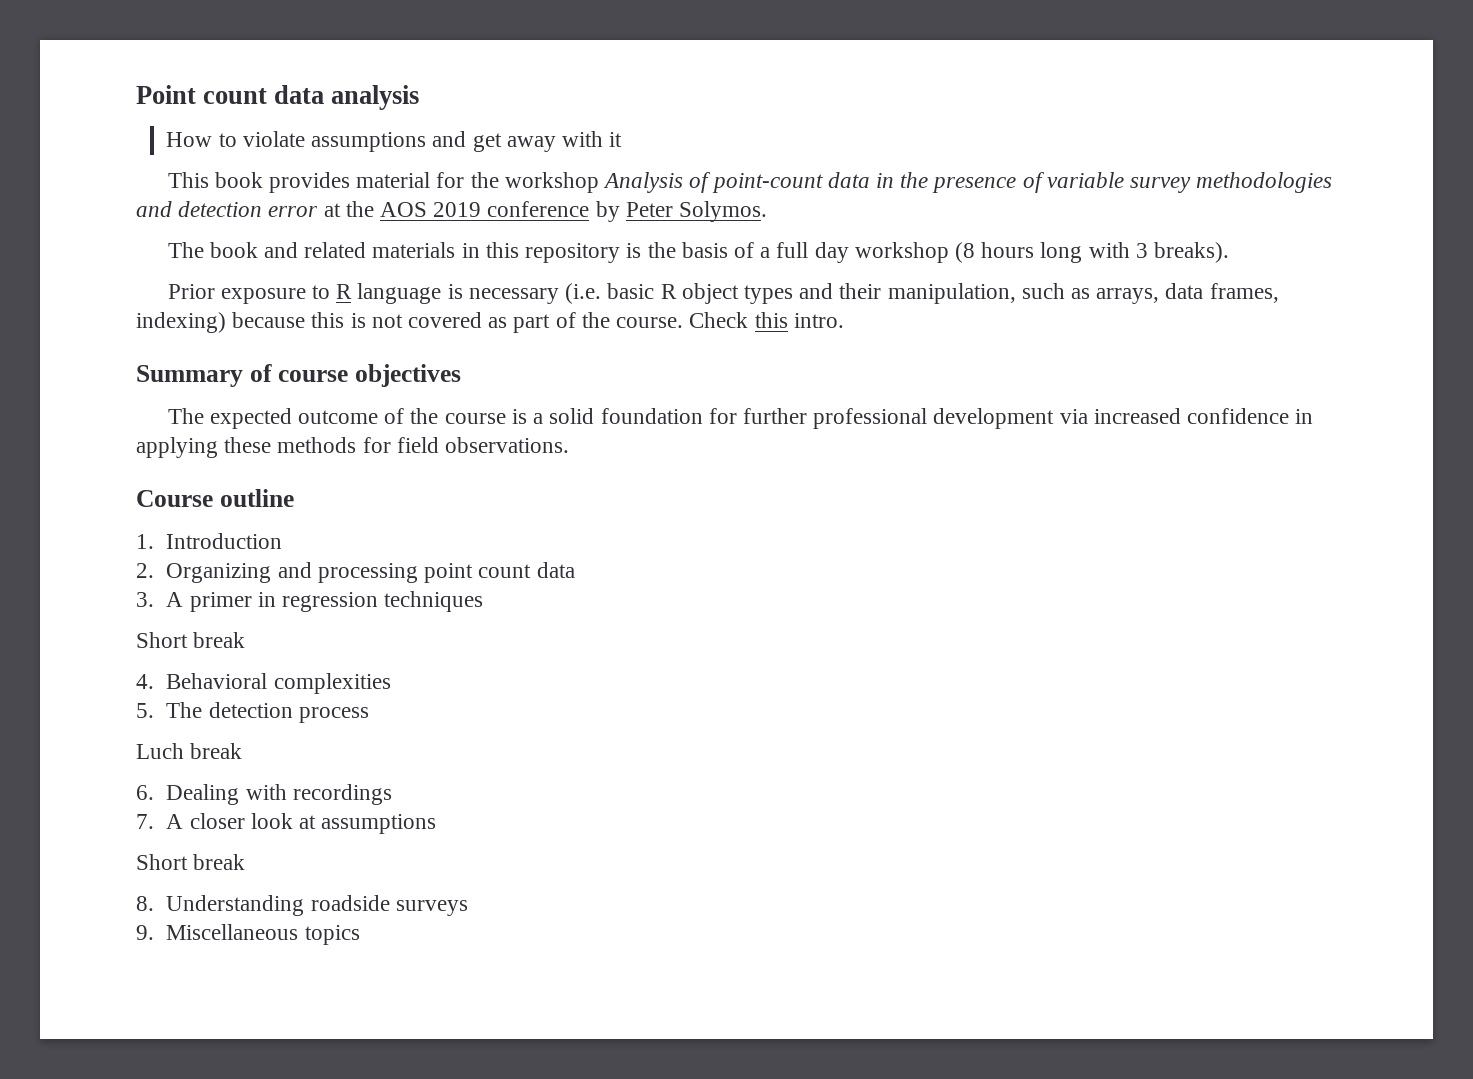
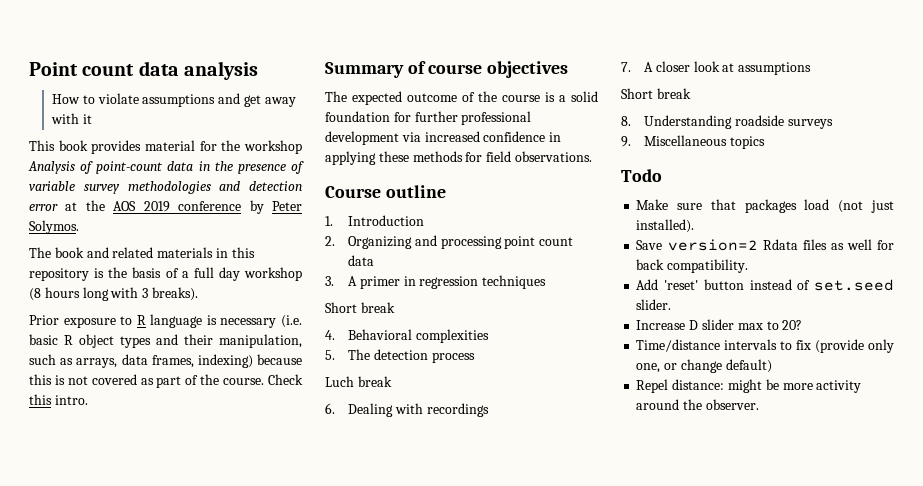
(360, 935) none -> [621,169,662,182] [636,199,894,213] [636,219,695,233] [636,239,894,251] [636,259,749,273] [636,279,894,291] [636,299,672,310] [636,319,803,330] [636,339,895,353] [636,359,772,373] [636,379,862,393] [636,399,759,410] // Todo // Make sure that packages load (not just installed). // Save version=2 Rdata files as well for back compatibility. // Add 'reset' button instead of set.seed slider. // Increase D slider max to 20? // Time/distance intervals to fix (provide only one, or change default) // Repel distance: might be more activity around the observer.

